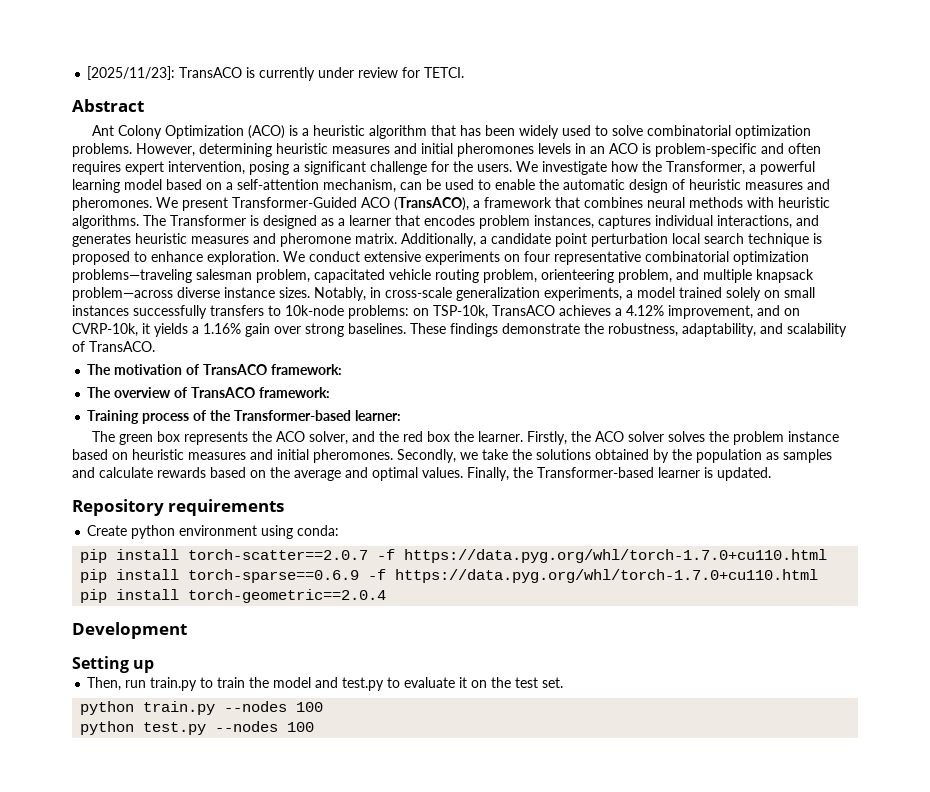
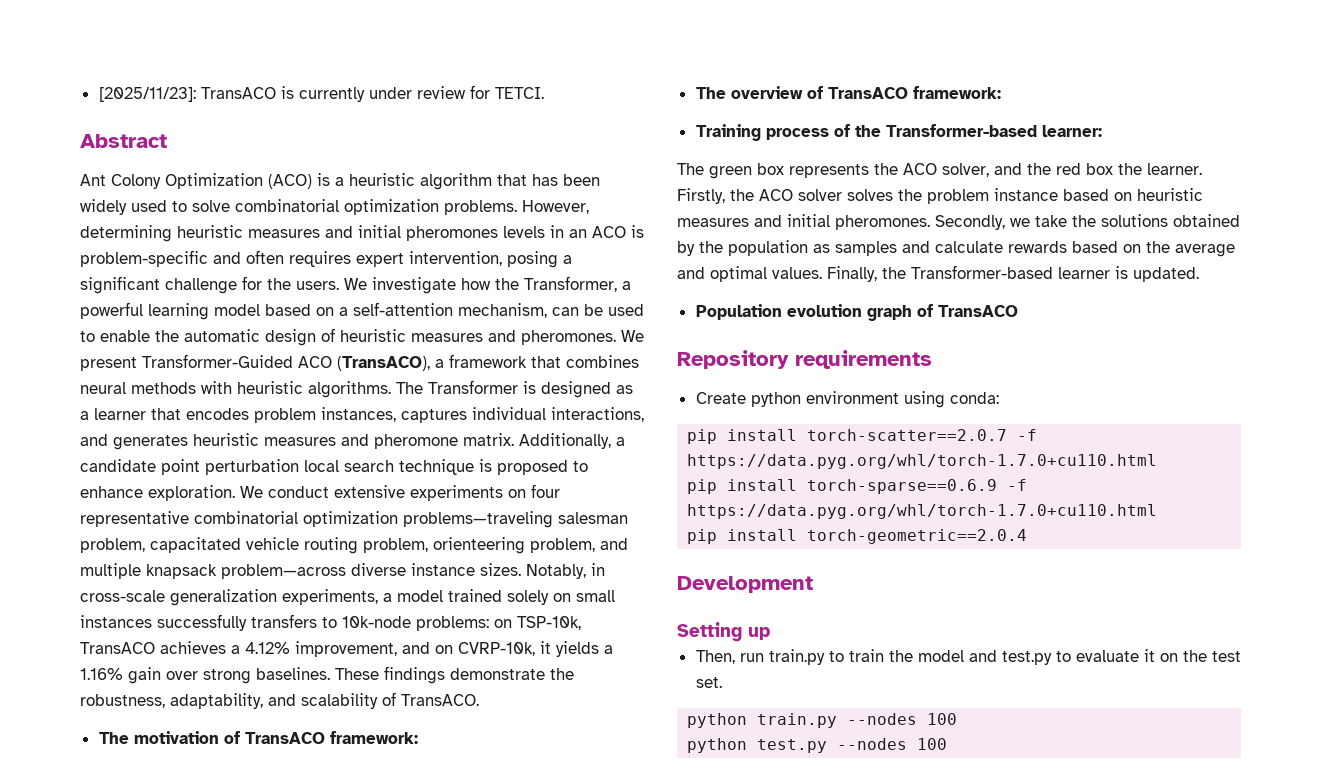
(771, 474) none -> [695,304,1018,321] // Population evolution graph of TransACO

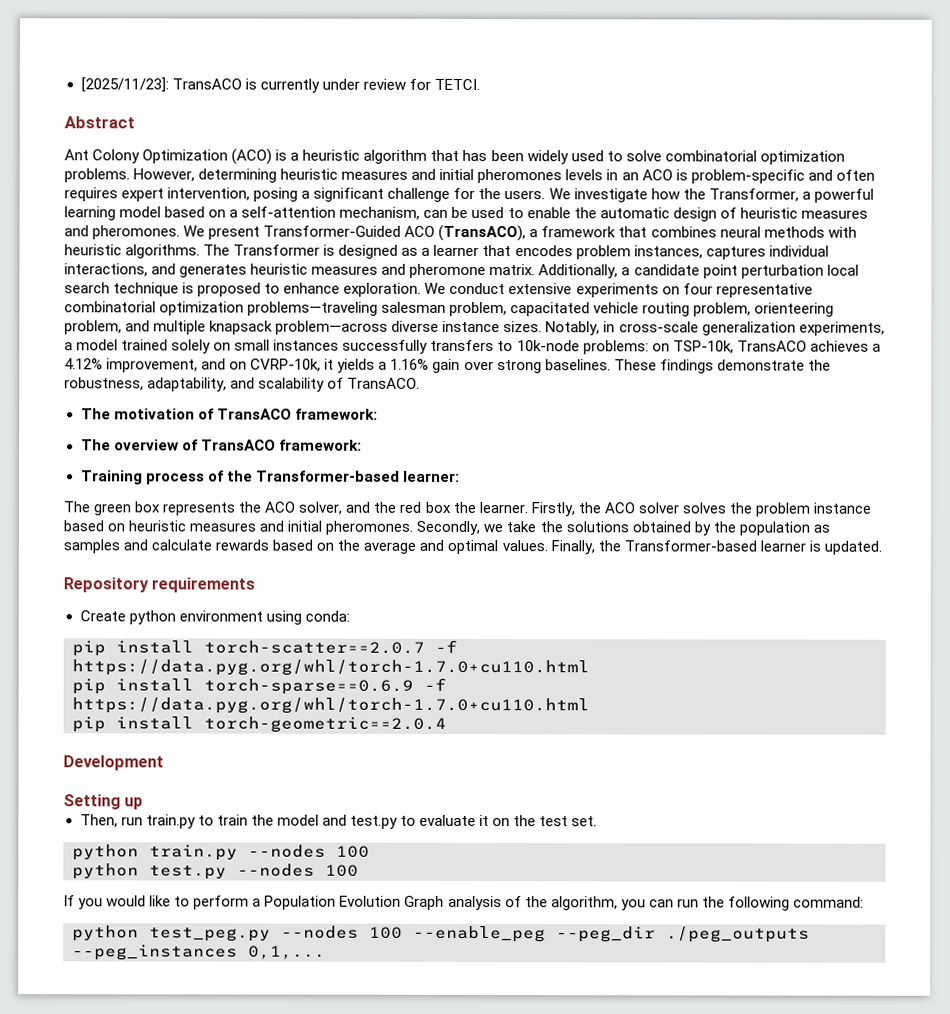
[695,304,1018,321] // Population evolution graph of TransACO -> (882, 547) none
(948, 744) none -> [63,895,864,911] [72,925,810,943] [72,944,326,961] // If you would like to perform a Population Evolution Graph analysis of the algorithm, you can run the following command: // python test_peg.py --nodes 100 --enable_peg --peg_dir ./peg_outputs --peg_instances 0,1,...

